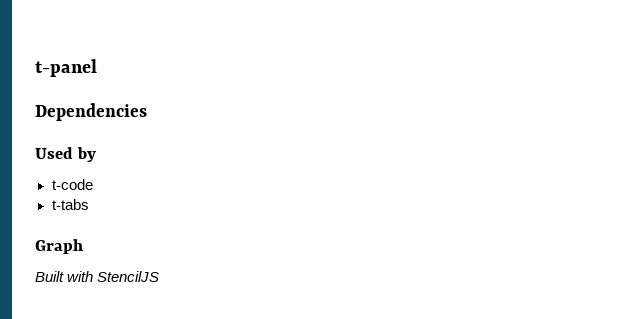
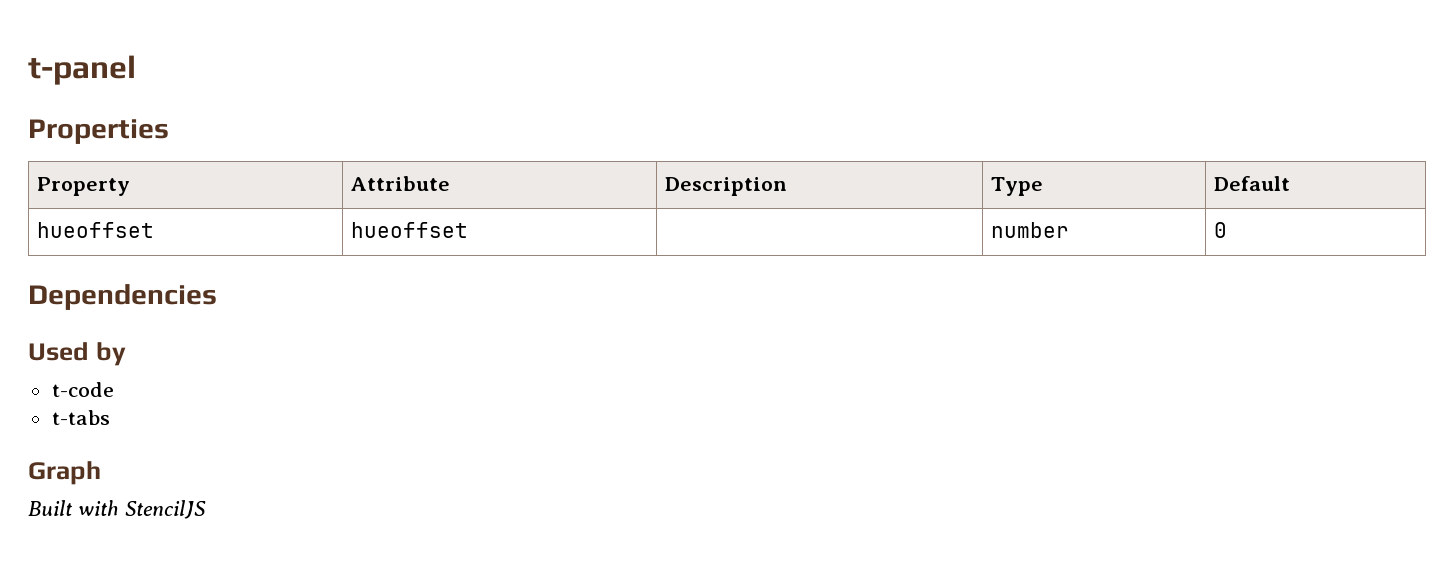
(97, 68) none -> [28,119,169,144] [36,177,130,196] [350,176,450,191] [664,177,787,196] [990,177,1043,196] [1213,176,1290,191] [36,222,154,238] [350,222,468,238] [990,222,1069,238] [1213,222,1227,238] // Properties // Property | Attribute | Description | Type | Default // hueoffset | hueoffset | | number | 0

